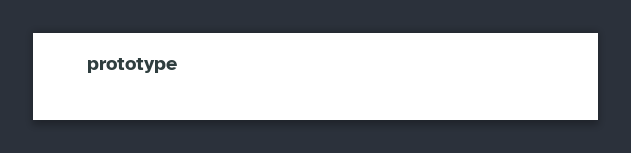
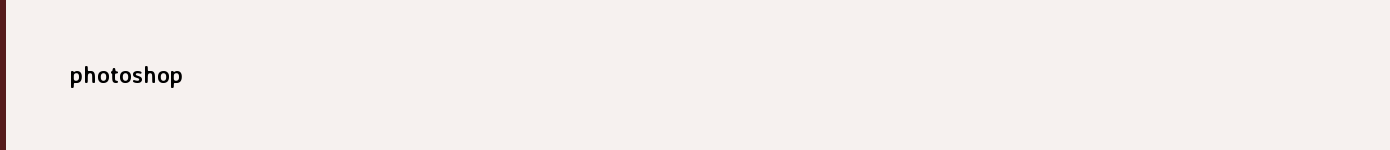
[87,58,177,73] prototype -> [70,66,183,88] photoshop

